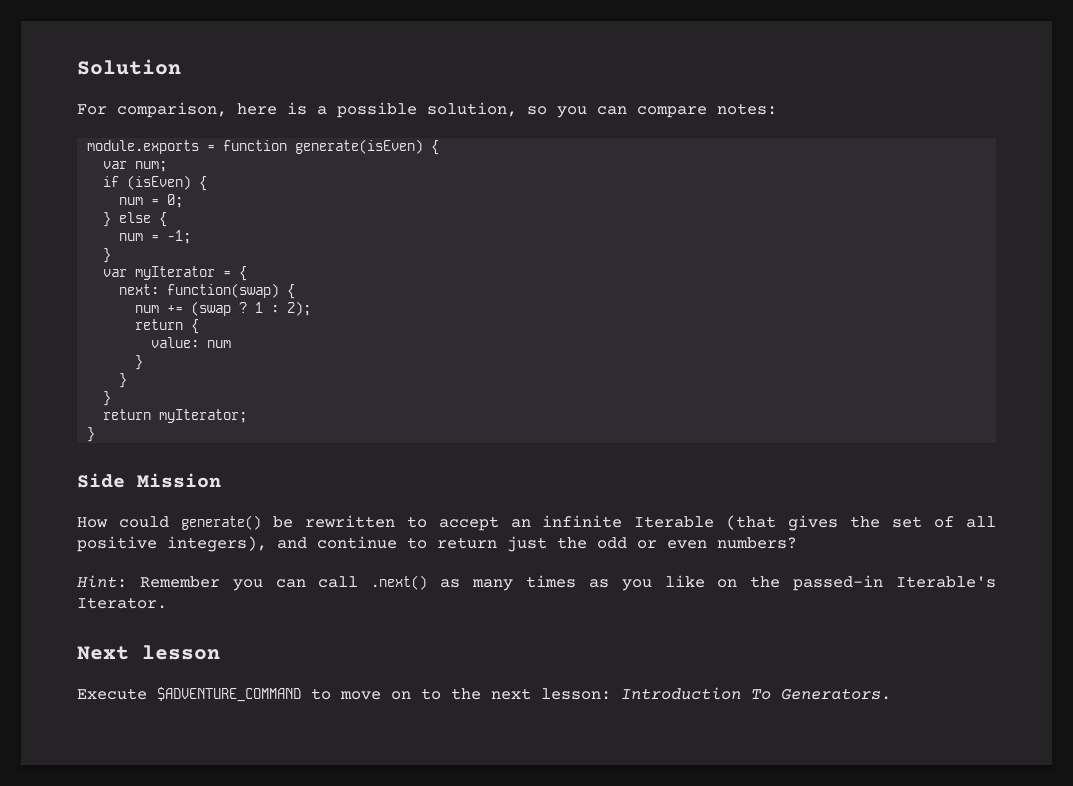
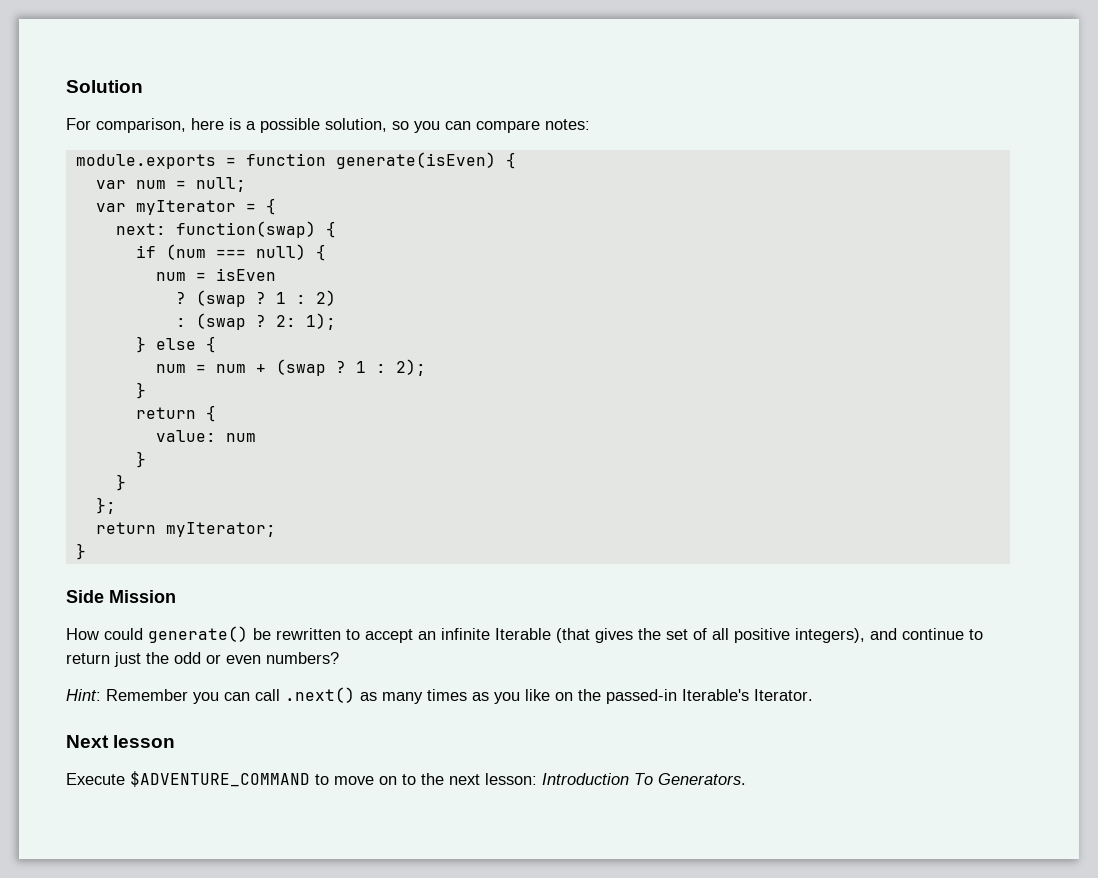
[135,161,168,172] [103,175,208,191] [119,194,184,208] [103,212,168,227] [119,230,192,244] [103,248,112,263] num; // if (isEven) { // num = 0; // } else { // num = -1; // } -> [135,177,246,192] num = null;
[135,305,184,313] num += -> [135,244,326,261] [155,268,276,281] [175,290,336,307] [175,313,336,330] [135,336,216,353] [155,364,266,373] if (num === null) { // num = isEven // ? (swap ? 1 : 2) // : (swap ? 2: 1); // } else { // num = num +
(312, 308) none -> [135,382,146,399] // }
[103,391,112,406] } -> [95,497,116,514] };

